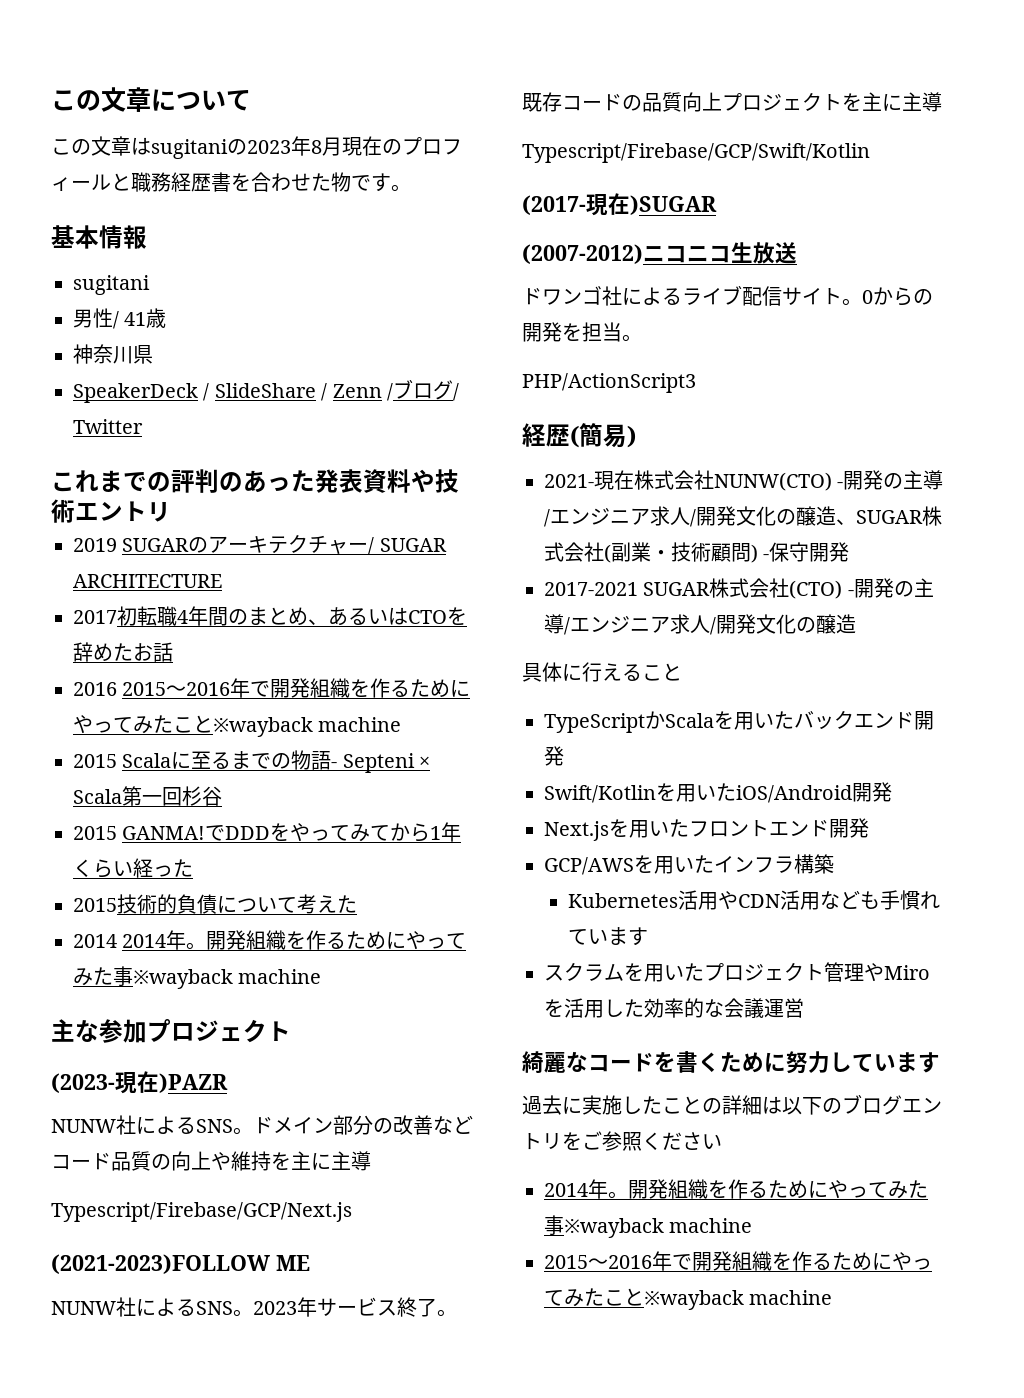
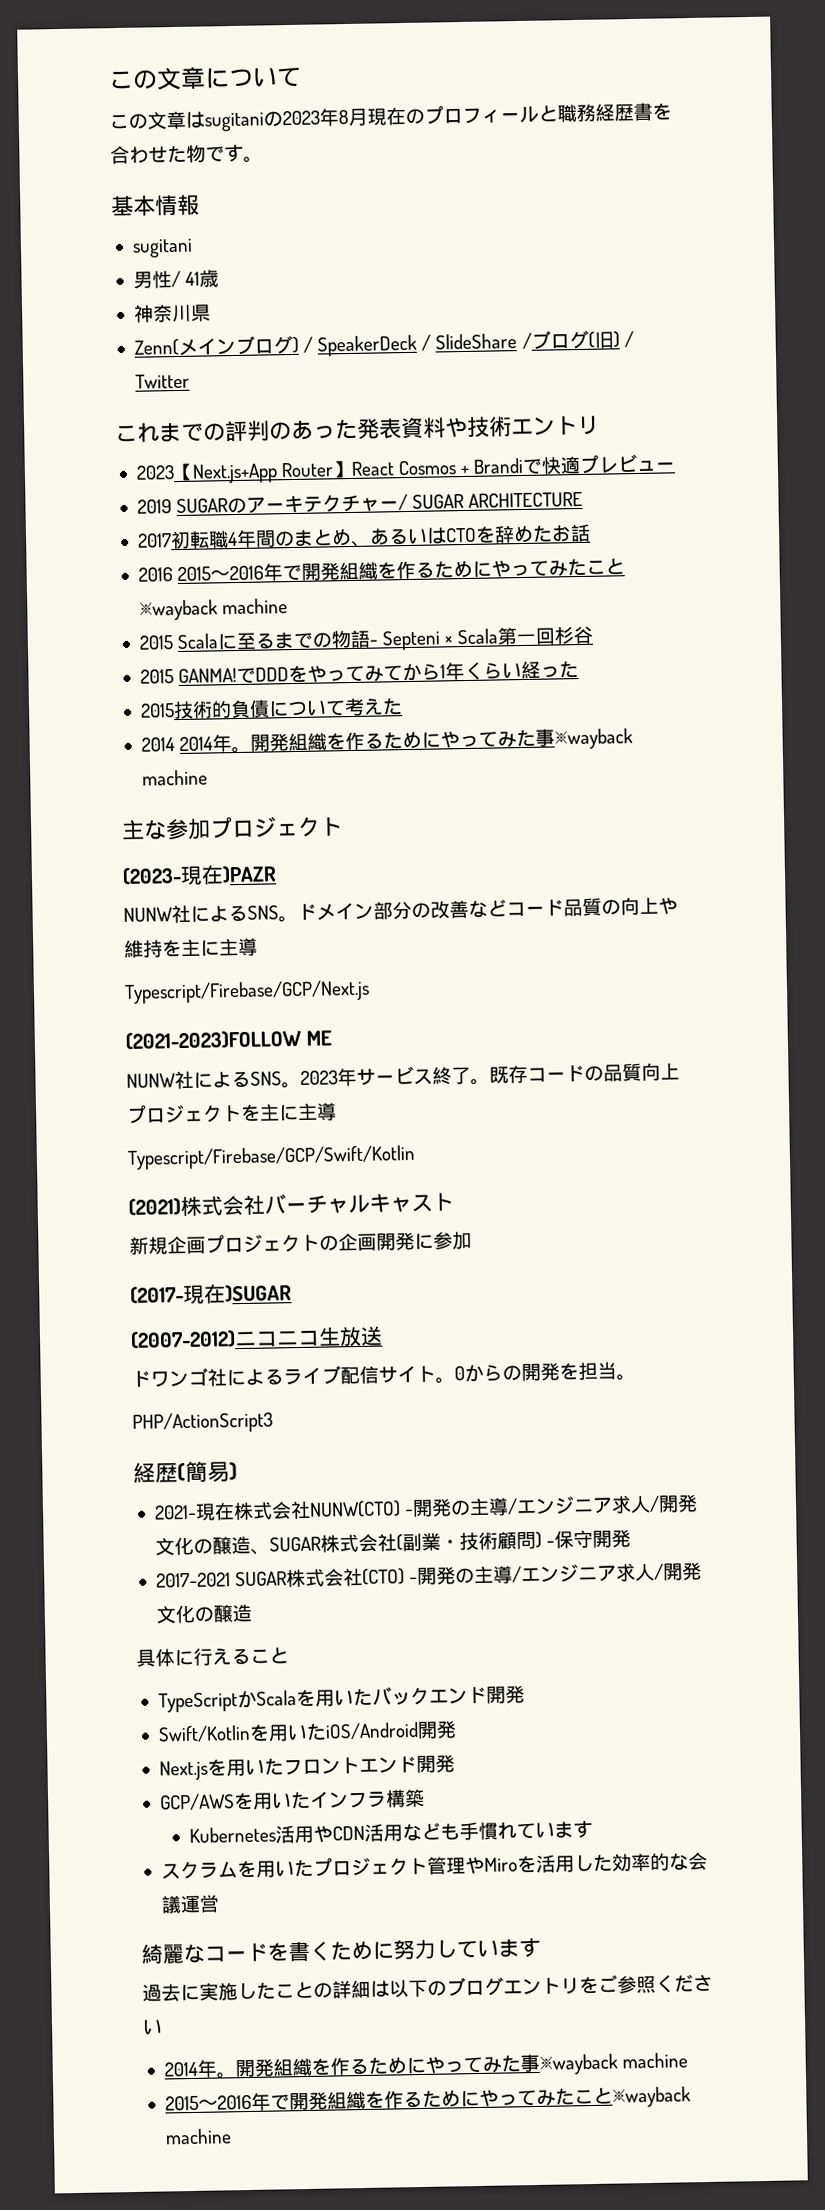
[73,379,453,403] SpeakerDeck / SlideShare / Zenn /ブログ -> [133,330,620,357] Zenn(メインブログ) / SpeakerDeck / SlideShare /ブログ(旧)
(171, 512) none -> [135,453,676,484] // 2023【Next.js+App Router】React Cosmos + Brandiで快適プレビュー
(870, 153) none -> [128,1192,454,1217] [129,1230,472,1255] // (2021)株式会社バーチャルキャスト // 新規企画プロジェクトの企画開発に参加

